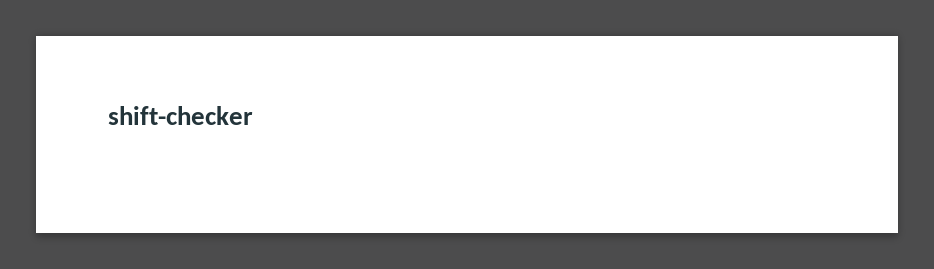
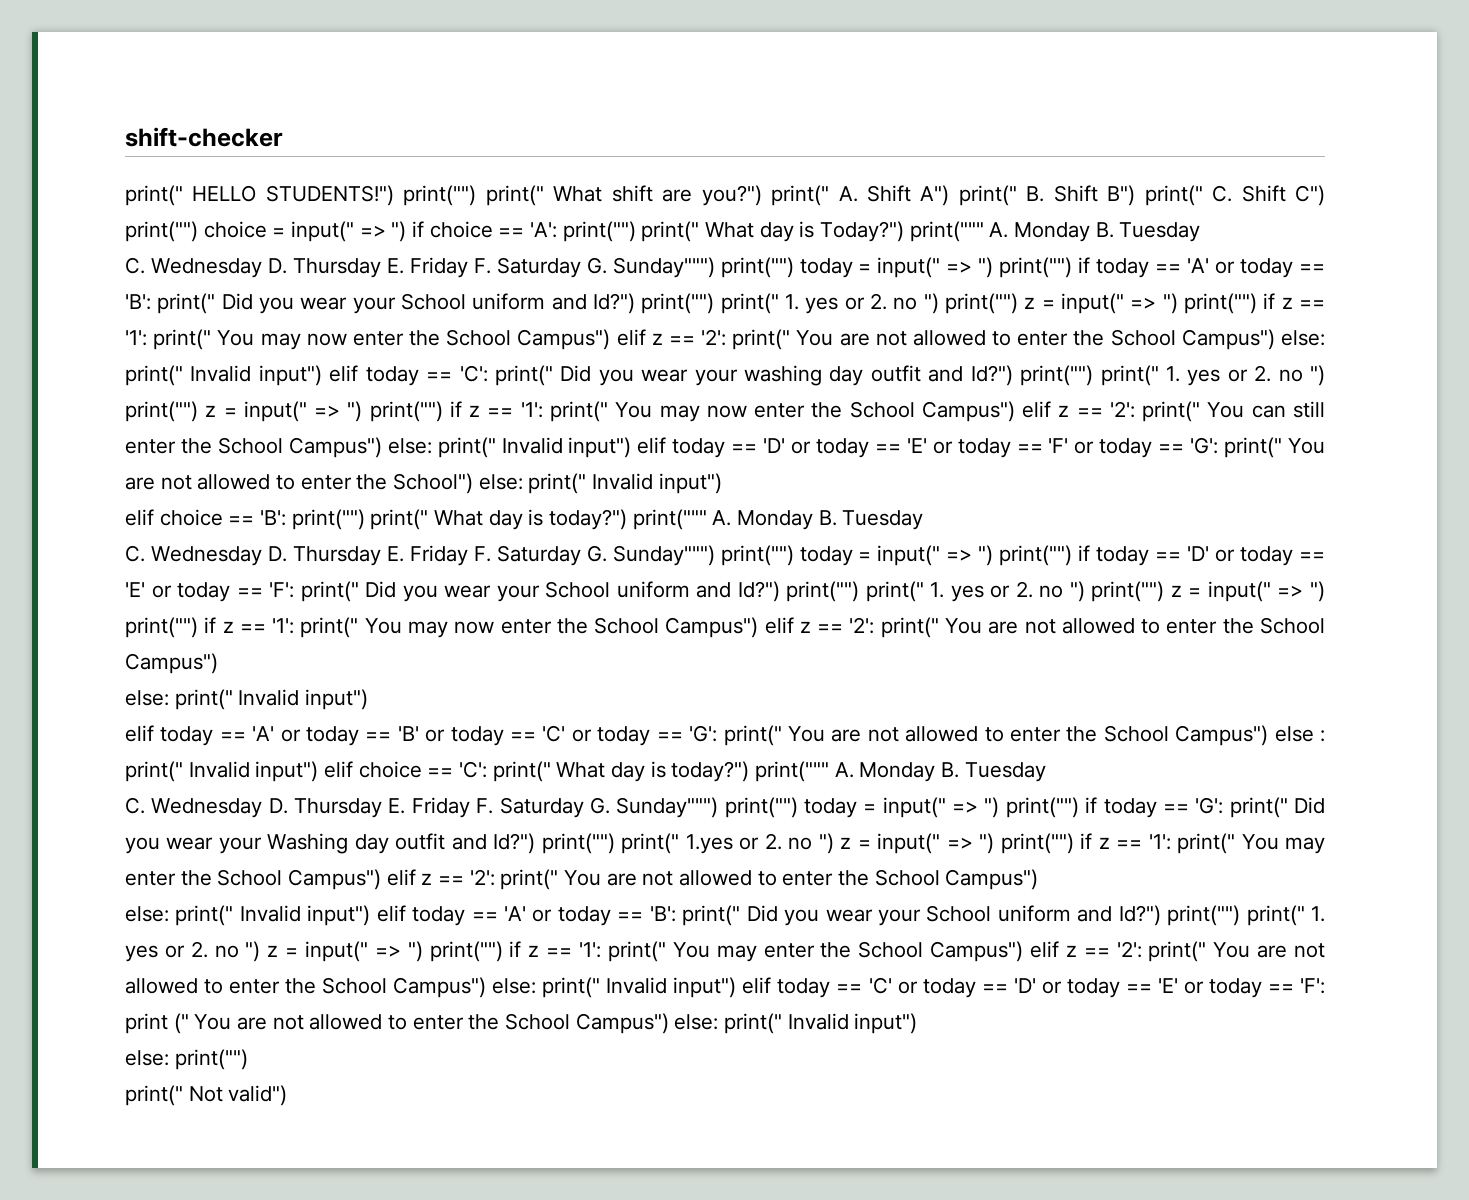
(253, 115) none -> [125,185,1326,206] [125,221,1201,242] [125,257,1325,278] [125,293,1325,314] [125,329,1325,350] [125,365,1326,386] [125,401,1325,422] [125,437,1325,458] [125,473,722,494] [125,509,924,530] [125,545,1325,566] [125,581,1325,602] [125,617,1325,638] [125,653,218,674] [125,689,369,710] [125,725,1325,746] [125,761,1046,782] [125,797,1325,818] [125,833,1326,854] [125,869,1039,890] [125,905,1325,926] [125,941,1325,962] [125,977,1325,998] [125,1013,918,1034] [125,1049,248,1070] [125,1085,288,1106] // print(" HELLO STUDENTS!") print("") print(" What shift are you?") print(" A. Shift A") print(" B. Shift B") print(" C. Shift C") print("") choice = input(" => ") if choice == 'A': print("") print(" What day is Today?") print(""" A. Monday B. Tuesday // C. Wednesday D. Thursday E. Friday F. Saturday G. Sunday""") print("") today = input(" => ") print("") if today == 'A' or today == 'B': print(" Did you wear your School uniform and Id?") print("") print(" 1. yes or 2. no ") print("") z = input(" => ") print("") if z == '1': print(" You may now enter the School Campus") elif z == '2': print(" You are not allowed to enter the School Campus") else: print(" Invalid input") elif today == 'C': print(" Did you wear your washing day outfit and Id?") print("") print(" 1. yes or 2. no ") print("") z = input(" => ") print("") if z == '1': print(" You may now enter the School Campus") elif z == '2': print(" You can still enter the School Campus") else: print(" Invalid input") elif today == 'D' or today == 'E' or today == 'F' or today == 'G': print(" You are not allowed to enter the School") else: print(" Invalid input") // elif choice == 'B': print("") print(" What day is today?") print(""" A. Monday B. Tuesday // C. Wednesday D. Thursday E. Friday F. Saturday G. Sunday""") print("") today = input(" => ") print("") if today == 'D' or today == 'E' or today == 'F': print(" Did you wear your School uniform and Id?") print("") print(" 1. yes or 2. no ") print("") z = input(" => ") print("") if z == '1': print(" You may now enter the School Campus") elif z == '2': print(" You are not allowed to enter the School Campus") // else: print(" Invalid input") // elif today == 'A' or today == 'B' or today == 'C' or today == 'G': print(" You are not allowed to enter the School Campus") else : print(" Invalid input") elif choice == 'C': print(" What day is today?") print(""" A. Monday B. Tuesday // C. Wednesday D. Thursday E. Friday F. Saturday G. Sunday""") print("") today = input(" => ") print("") if today == 'G': print(" Did you wear your Washing day outfit and Id?") print("") print(" 1.yes or 2. no ") z = input(" => ") print("") if z == '1': print(" You may enter the School Campus") elif z == '2': print(" You are not allowed to enter the School Campus") // else: print(" Invalid input") elif today == 'A' or today == 'B': print(" Did you wear your School uniform and Id?") print("") print(" 1. yes or 2. no ") z = input(" => ") print("") if z == '1': print(" You may enter the School Campus") elif z == '2': print(" You are not allowed to enter the School Campus") else: print(" Invalid input") elif today == 'C' or today == 'D' or today == 'E' or today == 'F': print (" You are not allowed to enter the School Campus") else: print(" Invalid input") // else: print("") // print(" Not valid")

